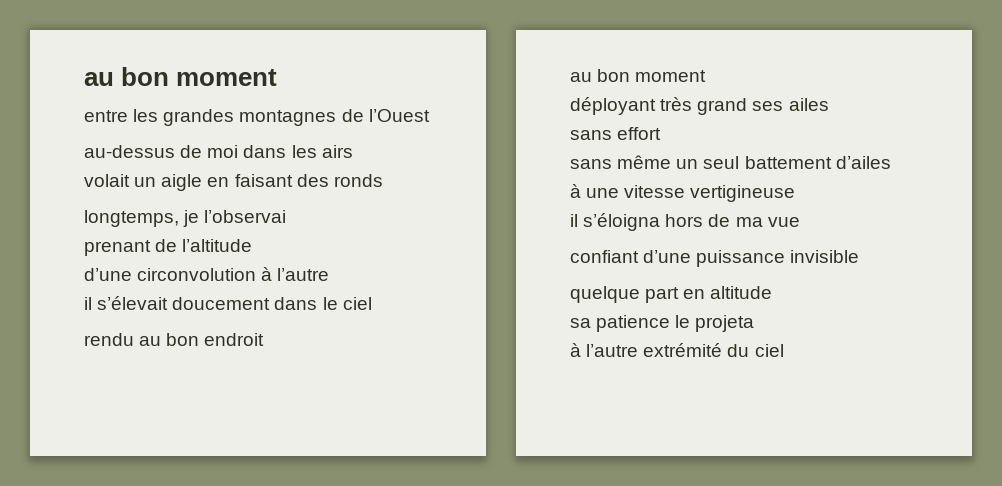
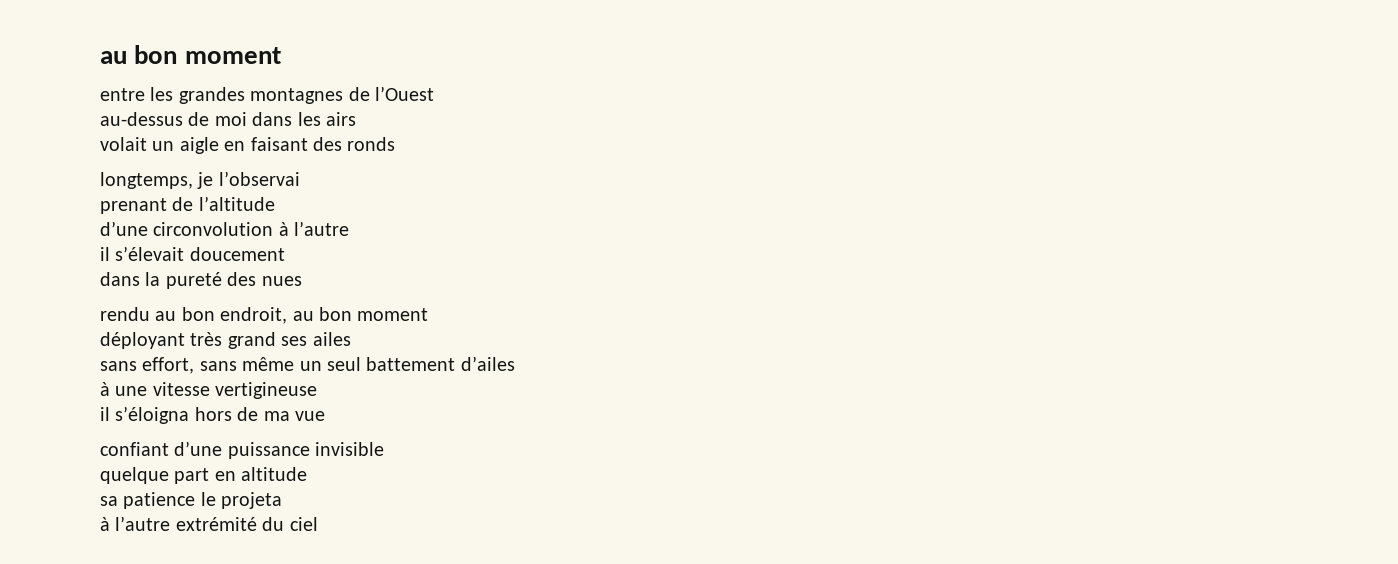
[274,297,372,310] dans le ciel -> [100,272,302,289] // dans la pureté des nues
[204,333,265,346] endroit // -> [220,307,288,324] endroit,
[617,127,662,140] effort // -> [142,357,195,374] effort,

